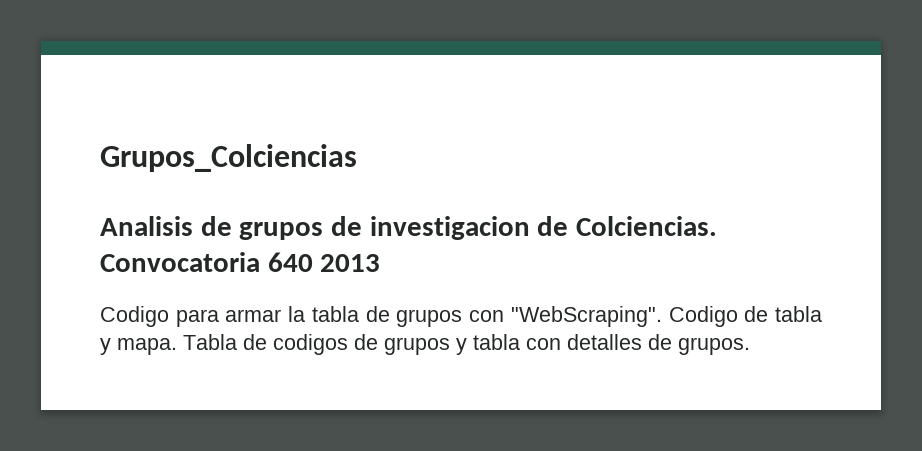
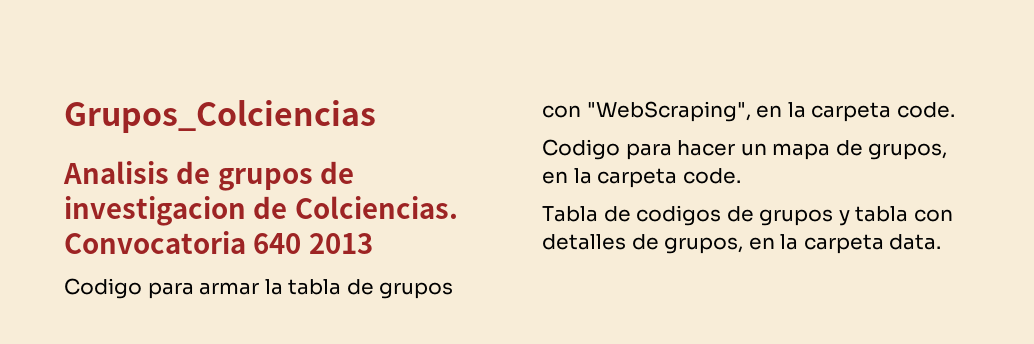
[510,306,823,327] [100,338,177,355] "WebScraping". Codigo de tabla y mapa. -> [586,101,955,122] [542,139,948,160] [542,168,741,188] "WebScraping", en la carpeta code. // Codigo para hacer un mapa de grupos, en la carpeta code. //
[678,337,750,355] grupos. -> [664,234,942,254] grupos, en la carpeta data.

